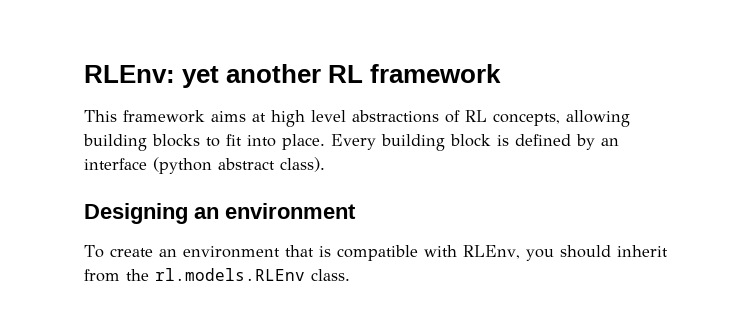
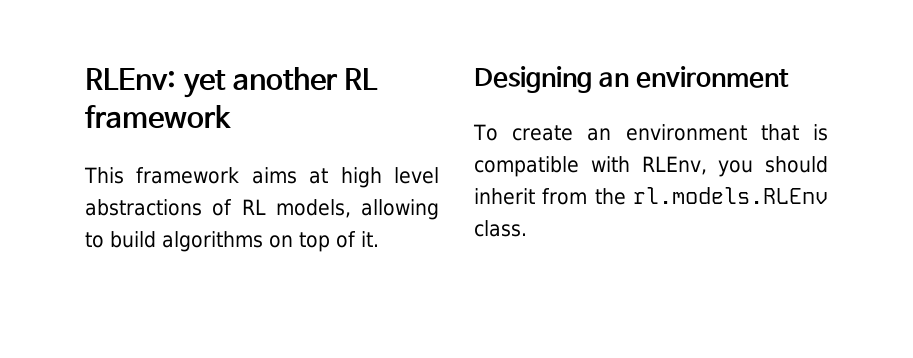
[493,110,630,127] [83,134,619,151] [84,157,325,174] concepts, allowing building blocks to fit into place. Every building block is defined by an interface (python abstract class). -> [275,199,439,220] [85,231,379,252] models, allowing to build algorithms on top of it.

